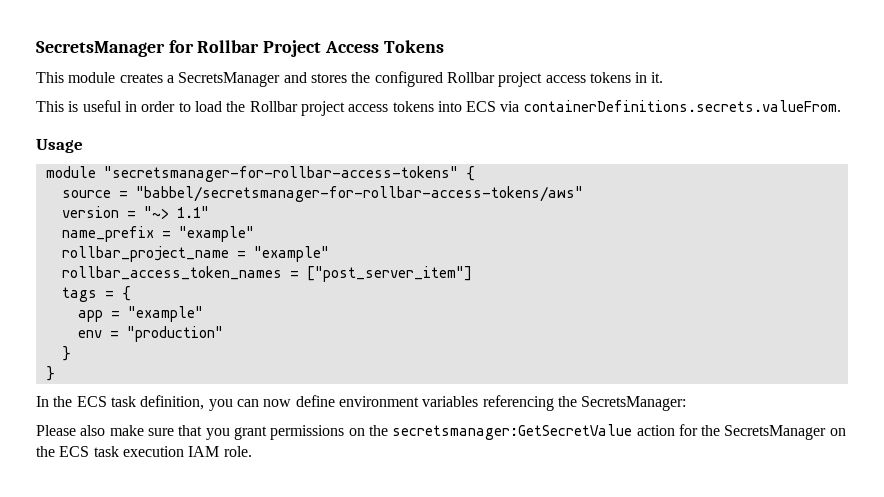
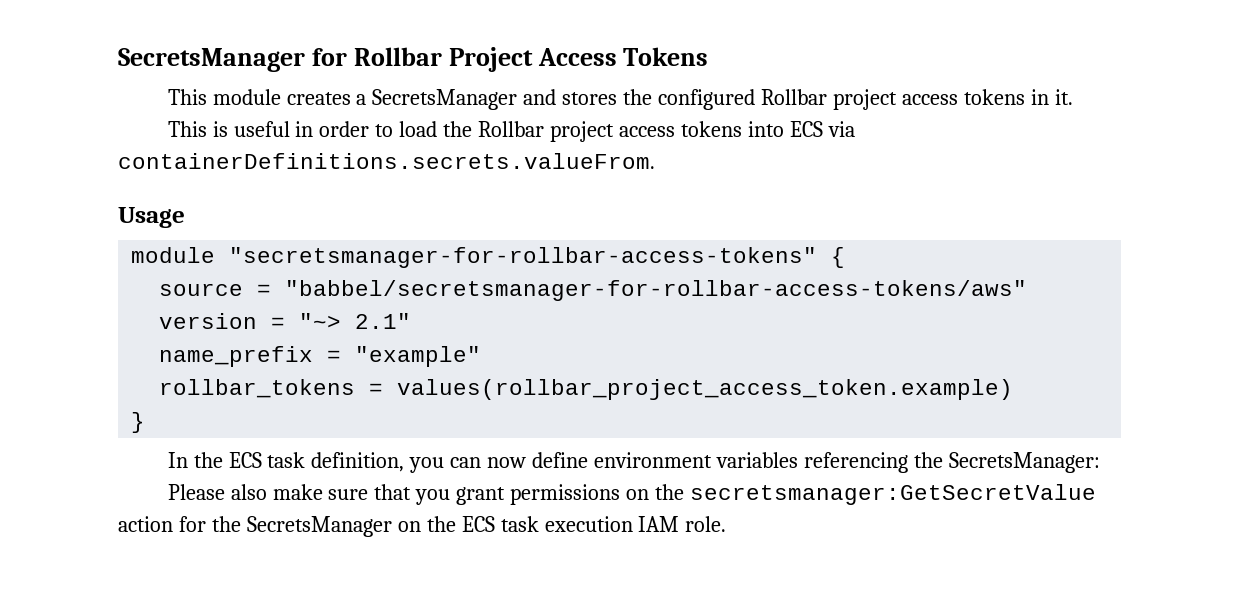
[176,206,209,218] 1.1" -> [355,313,412,329] 2.1"
[61,246,329,262] [61,266,472,282] [61,286,131,302] [77,306,203,322] [77,326,223,342] [61,346,71,361] rollbar_project_name = "example" // rollbar_access_token_names = ["post_server_item"] // tags = { // app = "example" // env = "production" // } -> [159,379,1014,400] rollbar_tokens = values(rollbar_project_access_token.example)

